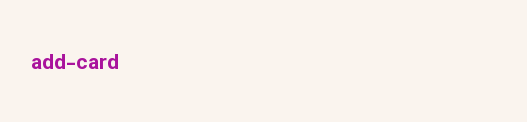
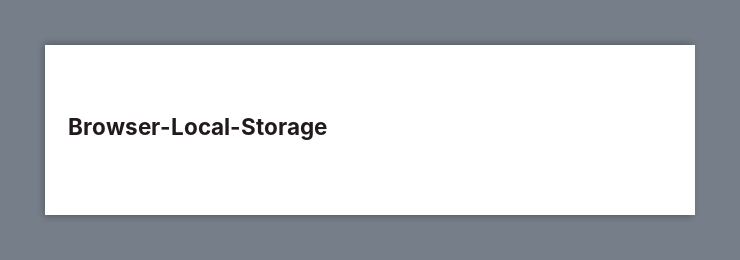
[31,54,119,69] add-card -> [68,118,327,140] Browser-Local-Storage

